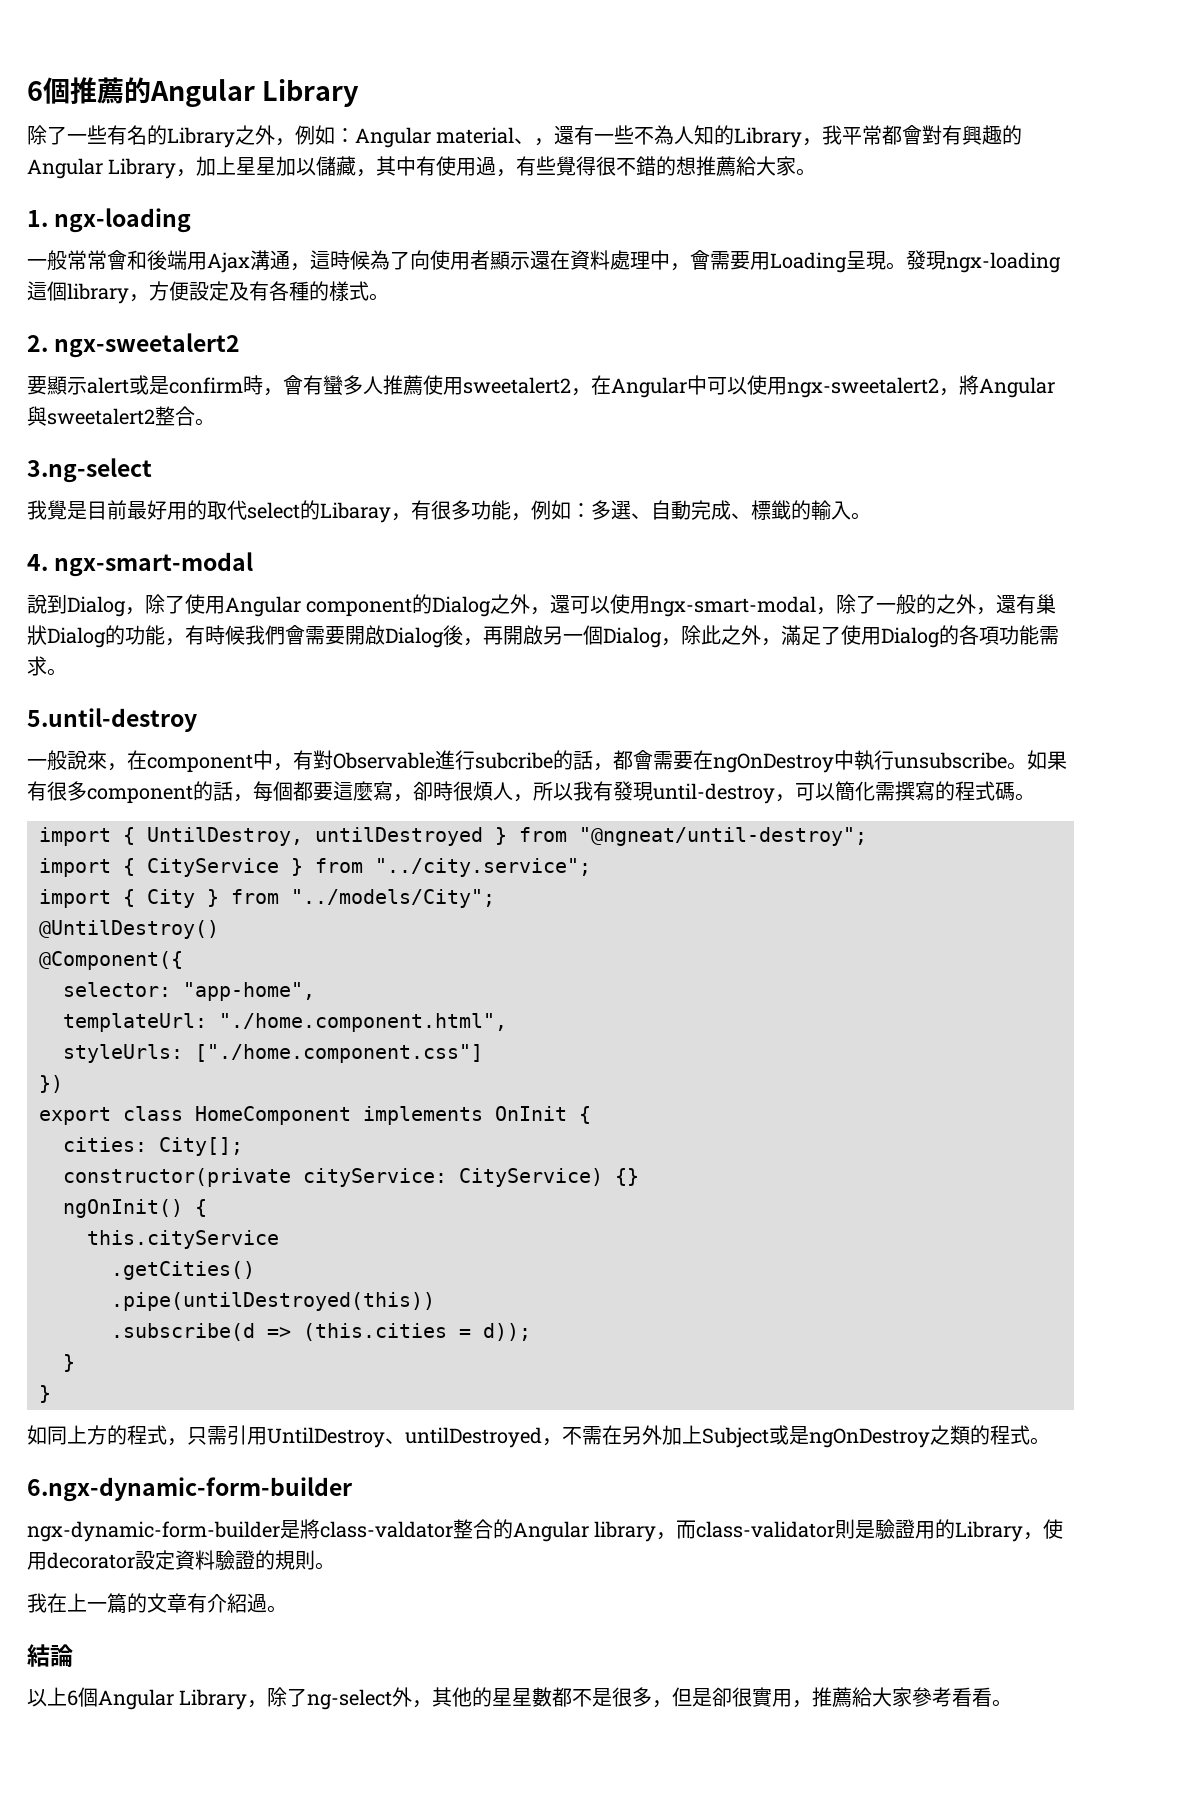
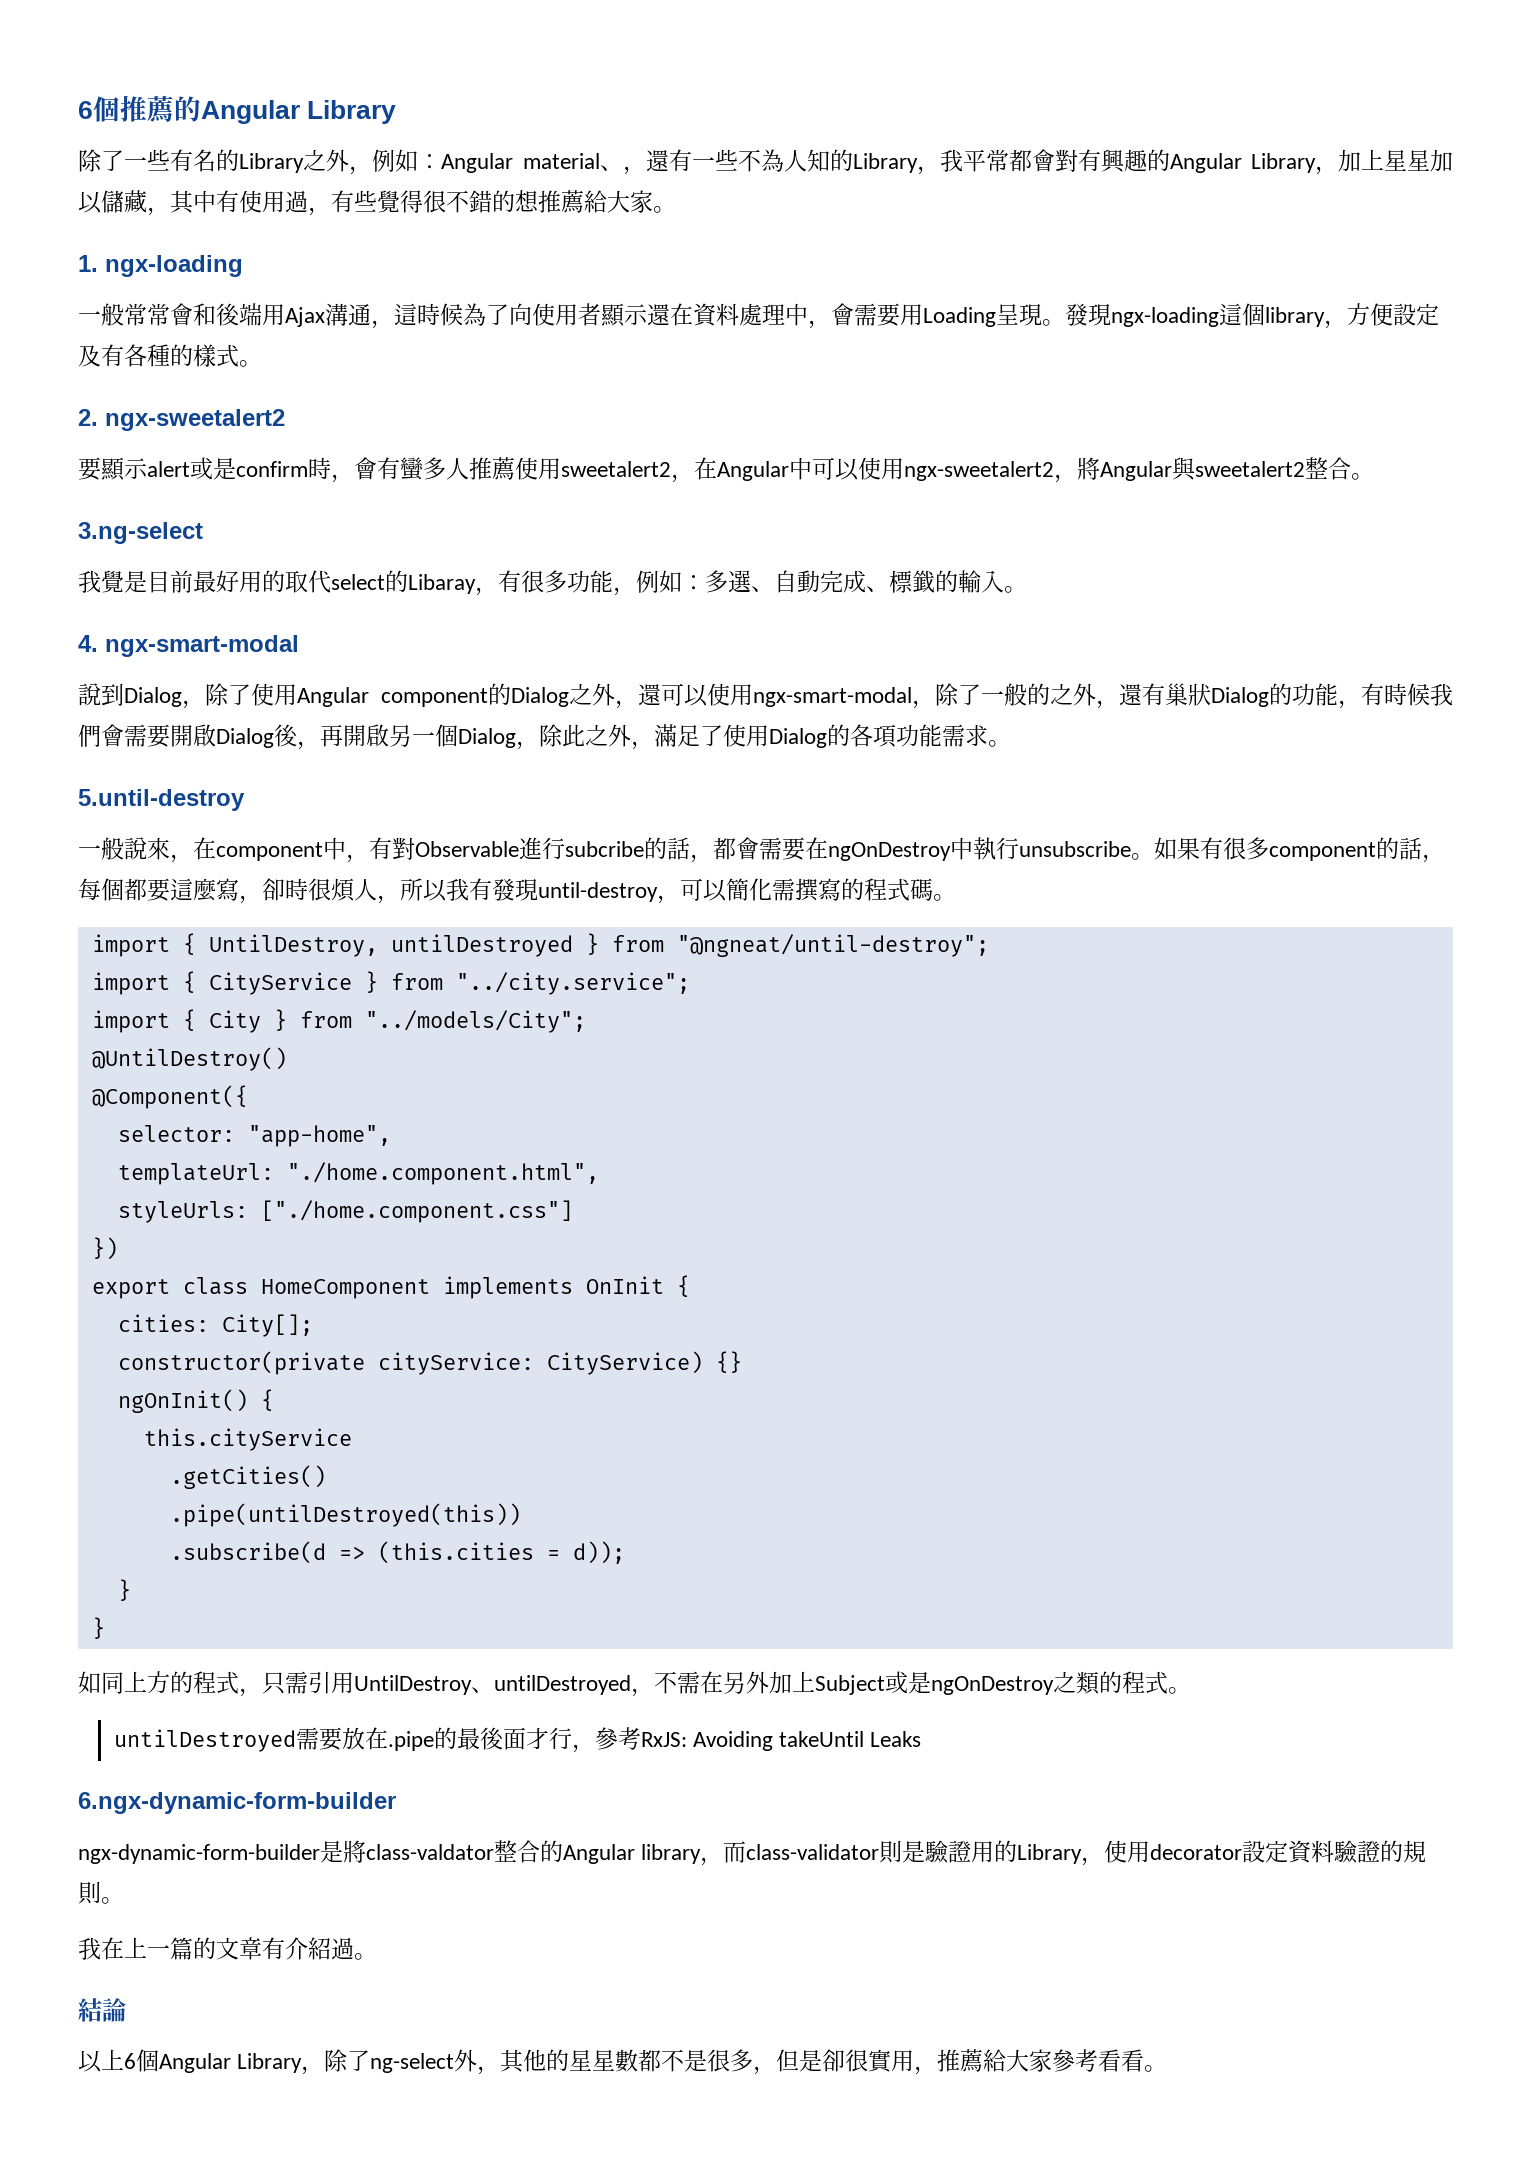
(1050, 1441) none -> [113,1727,922,1753] // untilDestroyed需要放在.pipe的最後面才行，參考RxJS: Avoiding takeUntil Leaks

